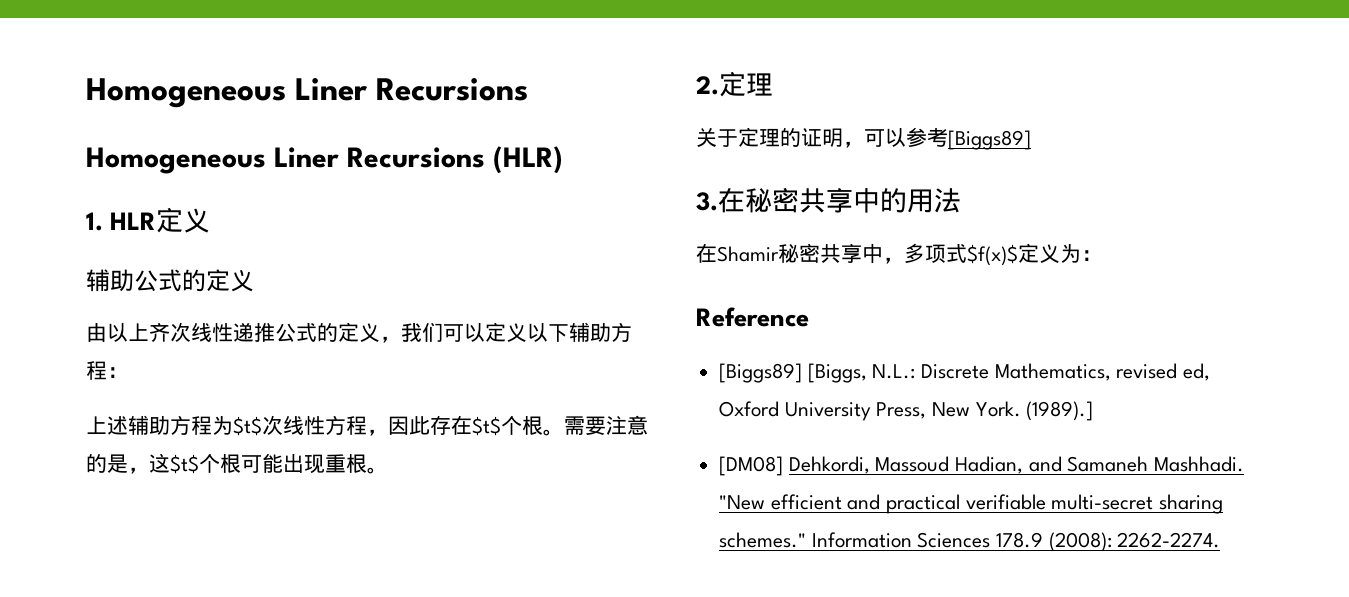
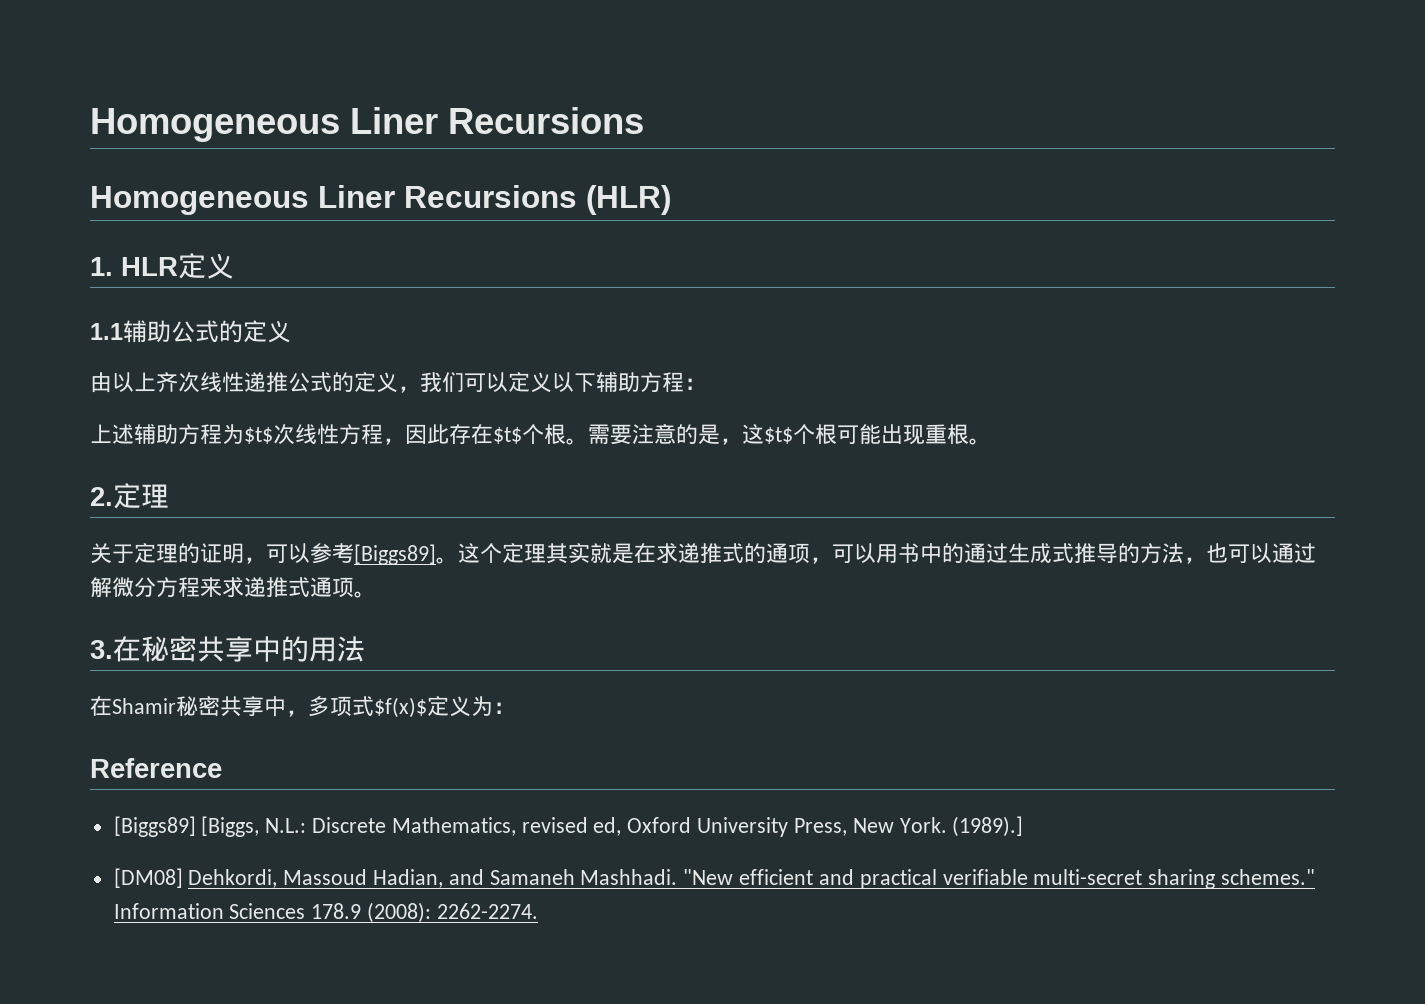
(211, 220) none -> [90,323,123,340] 1.1
(1031, 140) none -> [436,543,1316,564] [90,577,376,598] 。这个定理其实就是在求递推式的通项，可以用书中的通过生成式推导的方法，也可以通过解微分方程来求递推式通项。

